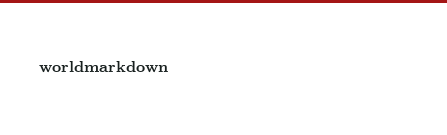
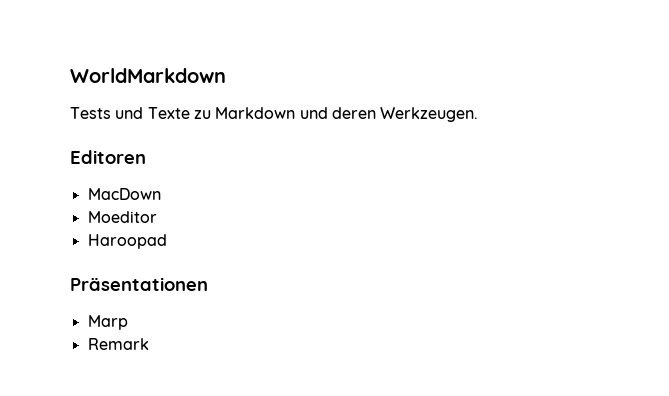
[39,61,168,73] worldmarkdown -> [70,68,226,83] [70,107,479,122] [70,150,146,164] [87,188,161,200] [87,211,157,223] [87,234,167,249] [70,277,208,291] [87,315,128,330] [87,338,149,350] WorldMarkdown // Tests und Texte zu Markdown und deren Werkzeugen. // Editoren // MacDown // Moeditor // Haroopad // Präsentationen // Marp // Remark

